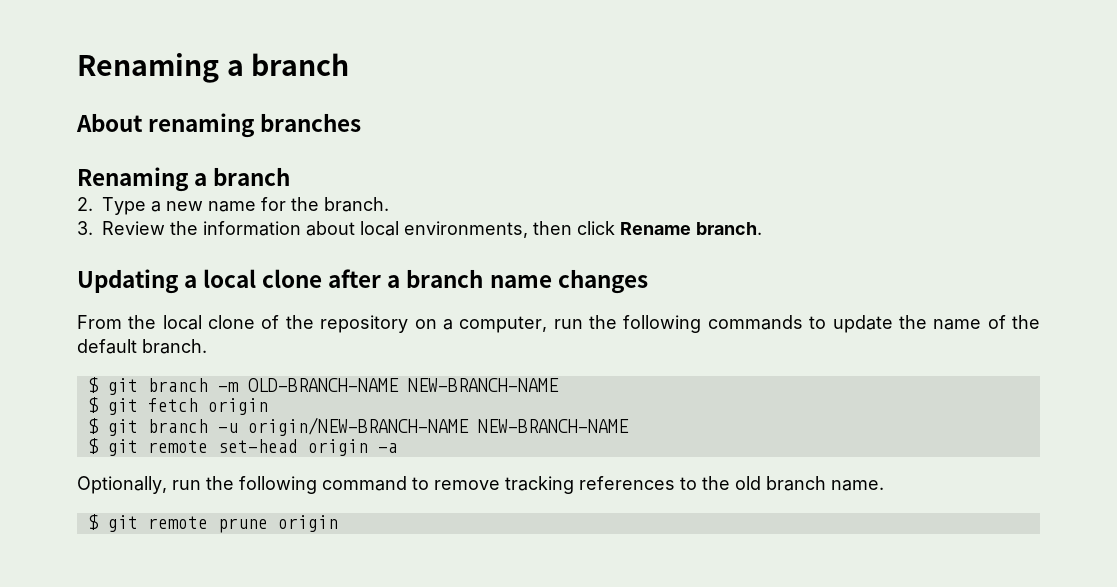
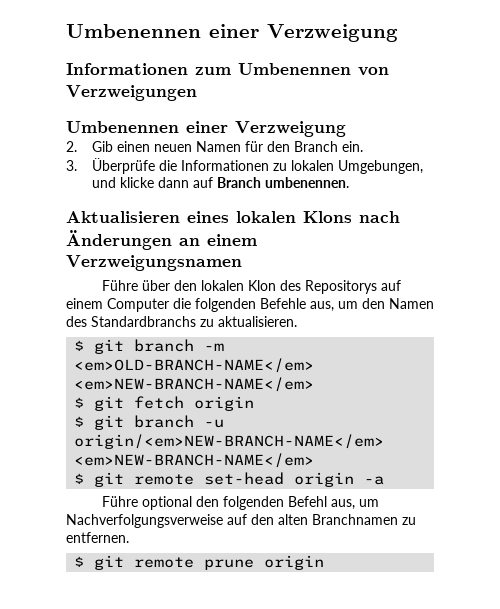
[77,53,350,83] [76,113,362,138] [77,167,291,192] [77,197,389,215] [77,221,762,238] [77,269,648,294] [77,315,1040,333] [77,339,207,354] Renaming a branch // About renaming branches // Renaming a branch // 2. Type a new name for the branch. // 3. Review the information about local environments, then click Rename branch. // Updating a local clone after a branch name changes // From the local clone of the repository on a computer, run the following commands to update the name of the default branch. -> [66,24,398,42] [66,63,389,76] [66,85,197,101] [66,121,346,137] [66,141,364,152] [66,158,424,174] [92,177,350,188] [66,211,400,223] [66,230,257,250] [66,255,242,271] [101,280,401,294] [66,298,434,312] [66,316,297,327] Umbenennen einer Verzweigung // Informationen zum Umbenennen von Verzweigungen // Umbenennen einer Verzweigung // 2. Gib einen neuen Namen für den Branch ein. // 3. Überprüfe die Informationen zu lokalen Umgebungen, und klicke dann auf Branch umbenennen. // Aktualisieren eines lokalen Klons nach Änderungen an einem Verzweigungsnamen // Führe über den lokalen Klon des Repositorys auf einem Computer die folgenden Befehle aus, um den Namen des Standardbranchs zu aktualisieren.
[247,378,559,392] OLD-BRANCH-NAME NEW-BRANCH-NAME -> [74,358,315,373] [74,377,315,392] <em>OLD-BRANCH-NAME</em> <em>NEW-BRANCH-NAME</em>
[247,417,629,436] origin/NEW-BRANCH-NAME NEW-BRANCH-NAME -> [74,434,385,449] [74,453,315,468] origin/<em>NEW-BRANCH-NAME</em> <em>NEW-BRANCH-NAME</em>
[77,476,884,494] Optionally, run the following command to remove tracking references to the old branch name. -> [101,496,379,510] [66,514,416,528] [66,532,129,543] Führe optional den folgenden Befehl aus, um Nachverfolgungsverweise auf den alten Branchnamen zu entfernen.

